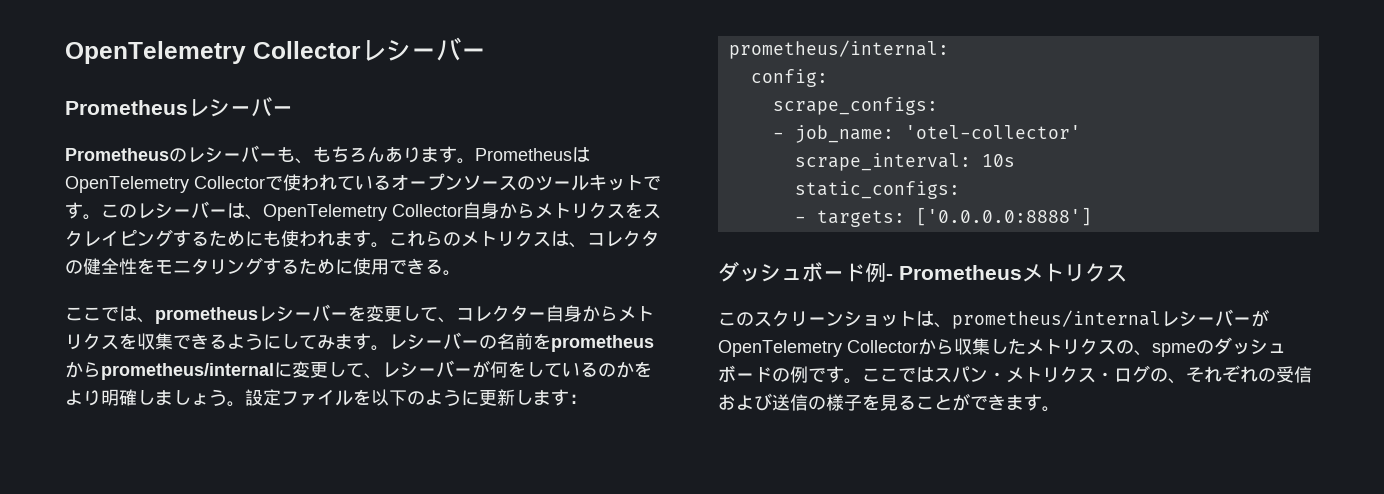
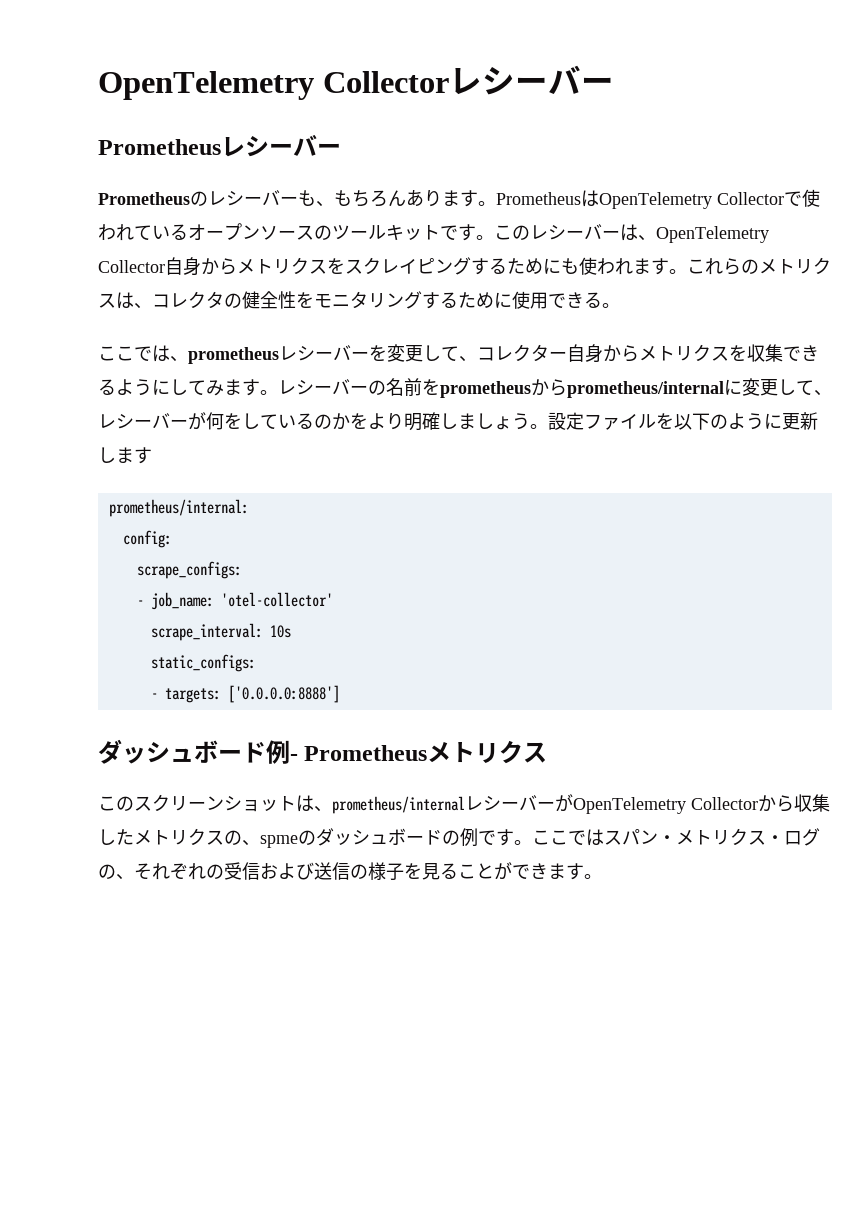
[569,394,587,404] ： -> (152, 455) none

